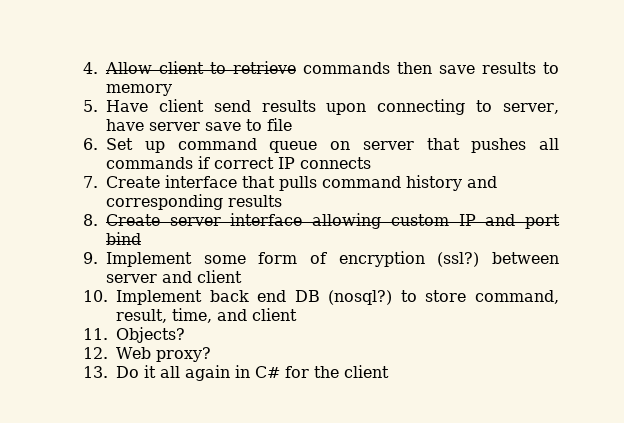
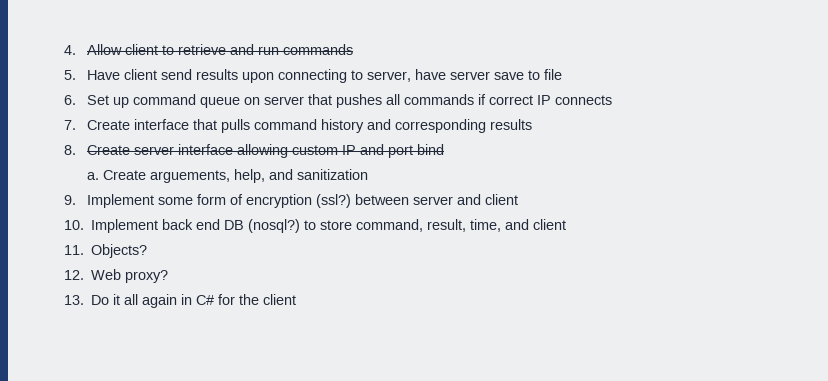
[303,62,559,74] [106,84,172,96] commands then save results to memory -> [229,44,353,55] and run commands
(141, 238) none -> [86,169,368,183] // a. Create arguements, help, and sanitization

